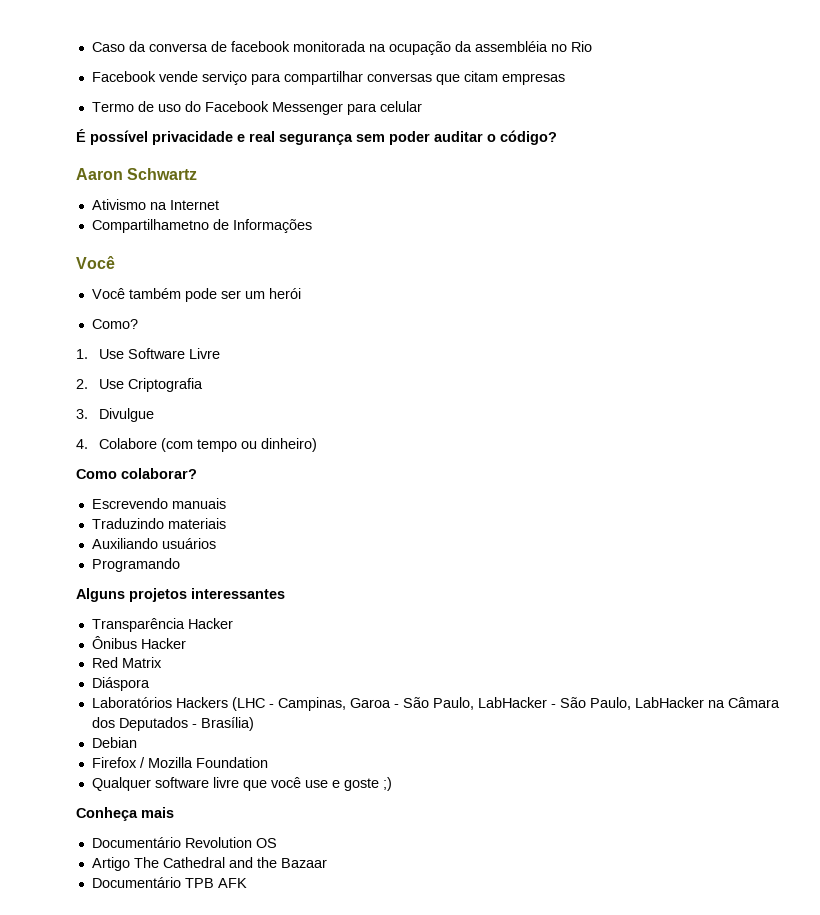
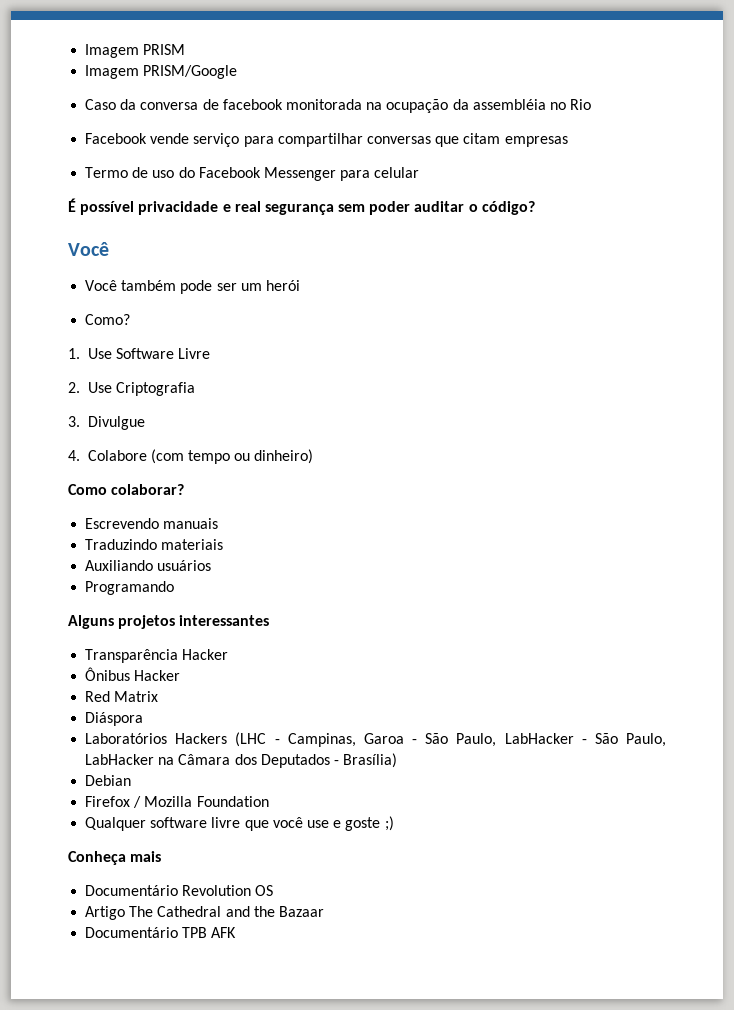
(91, 47) none -> [85,44,186,58] [85,65,238,79] Imagem PRISM // Imagem PRISM/Google //
[76,168,198,180] [91,199,219,210] [91,219,312,233] // Aaron Schwartz // Ativismo na Internet // Compartilhametno de Informações -> (535, 208) none

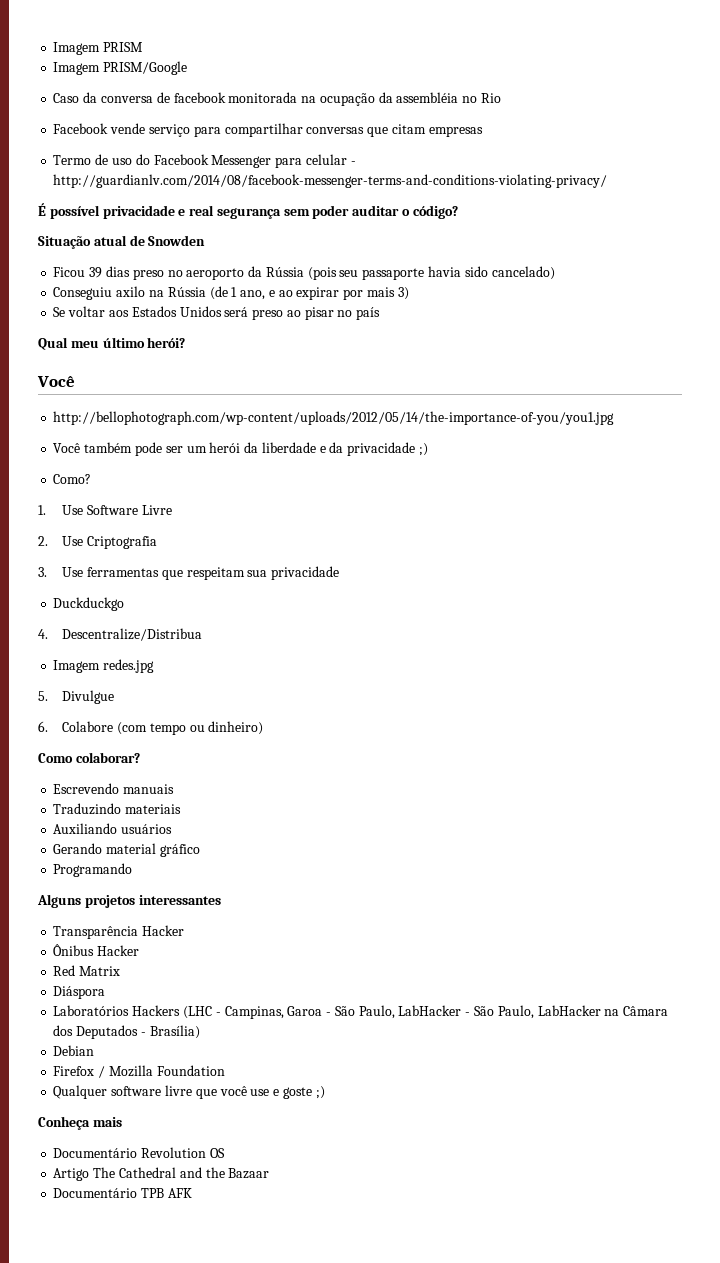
(420, 172) none -> [350,161,356,165] [53,174,608,188] - http://guardianlv.com/2014/08/facebook-messenger-terms-and-conditions-violating-privacy/
[68,242,109,256] // Você -> [38,235,206,249] [53,266,555,280] [53,286,409,300] [53,306,381,320] [38,337,186,350] [37,376,75,387] [53,411,615,425] // Situação atual de Snowden // Ficou 39 dias preso no aeroporto da Rússia (pois seu passaporte havia sido cancelado) // Conseguiu axilo na Rússia (de 1 ano, e ao expirar por mais 3) // Se voltar aos Estados Unidos será preso ao pisar no país // Qual meu último herói? // Você // http://bellophotograph.com/wp-content/uploads/2012/05/14/the-importance-of-you/you1.jpg
(300, 285) none -> [244,442,428,456] da liberdade e da privacidade ;)
(80, 421) none -> [62,566,340,580] [53,597,125,611] [38,628,203,641] [53,659,155,673] [38,691,48,701] Use ferramentas que respeitam sua privacidade // Duckduckgo // 4. Descentralize/Distribua // Imagem redes.jpg // 5.
[68,450,80,461] 4. -> [38,721,48,732] 6.
(212, 565) none -> [53,843,200,857] // Gerando material gráfico

